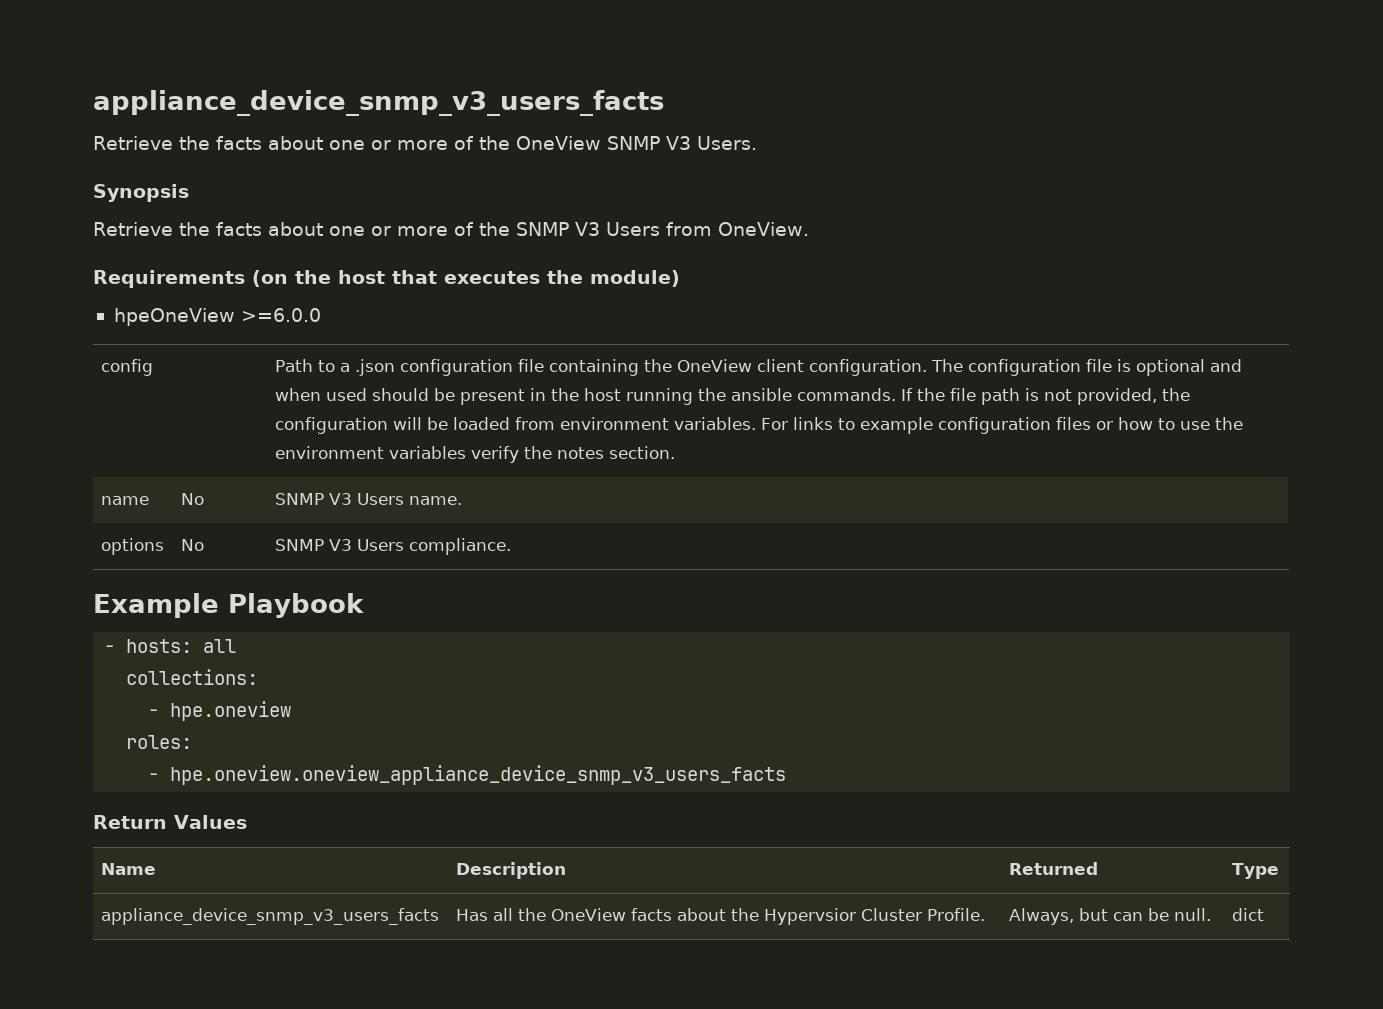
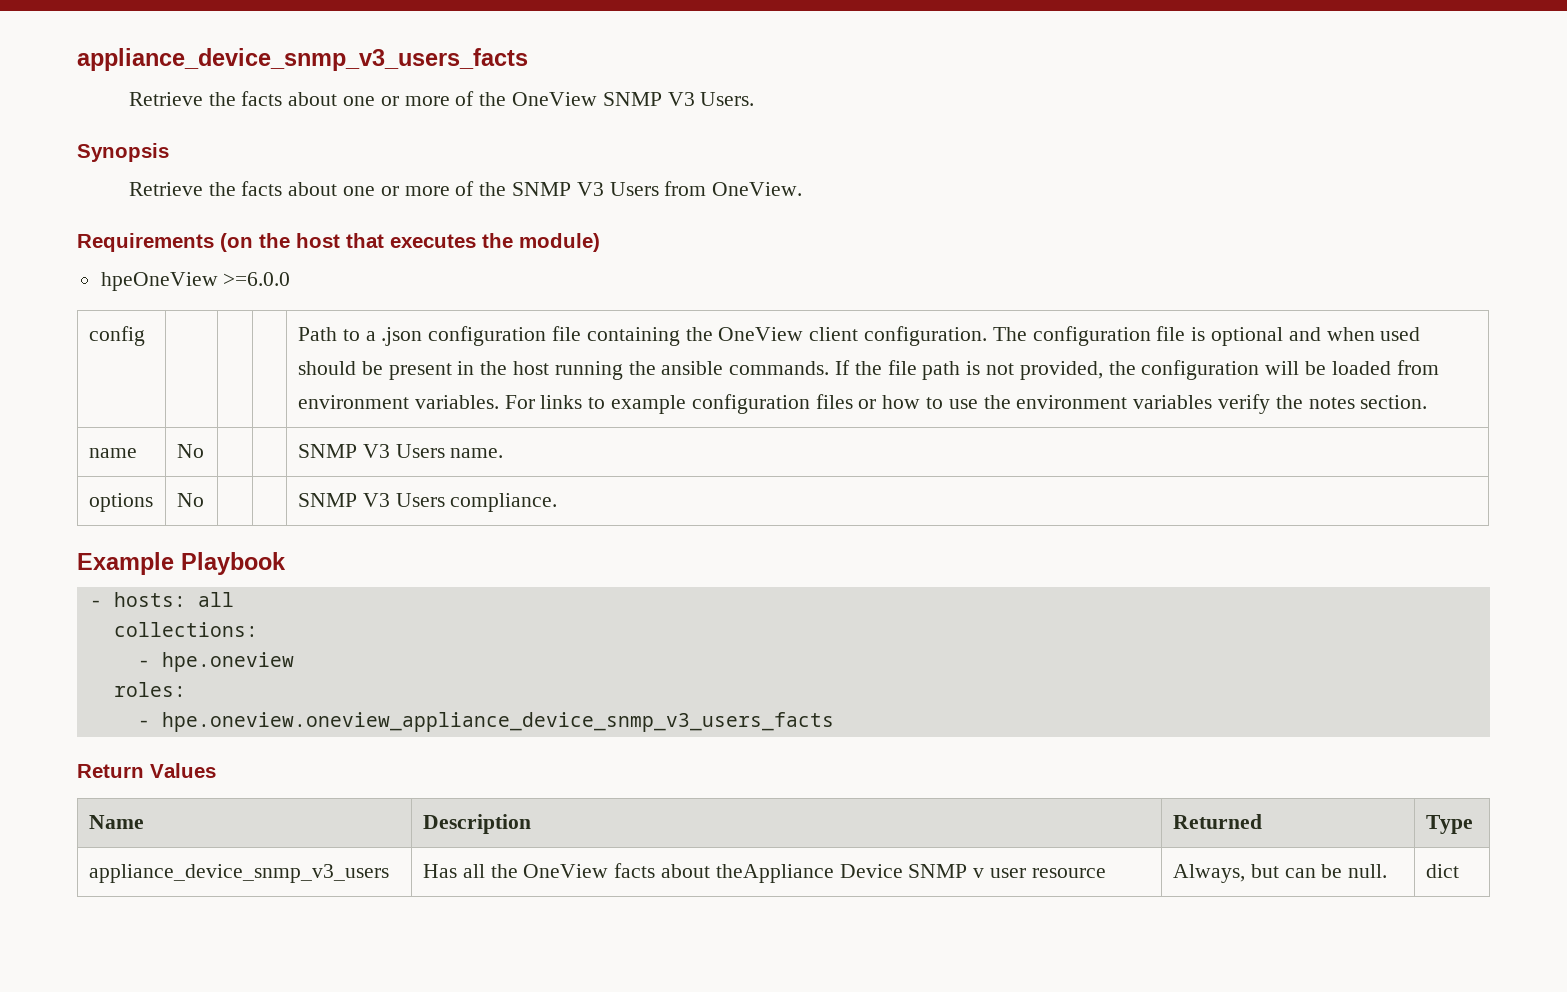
[101,908,440,925] appliance_device_snmp_v3_users_facts -> [88,864,389,883] appliance_device_snmp_v3_users
[731,908,986,925] the Hypervsior Cluster Profile. -> [715,864,1106,883] theAppliance Device SNMP v user resource

